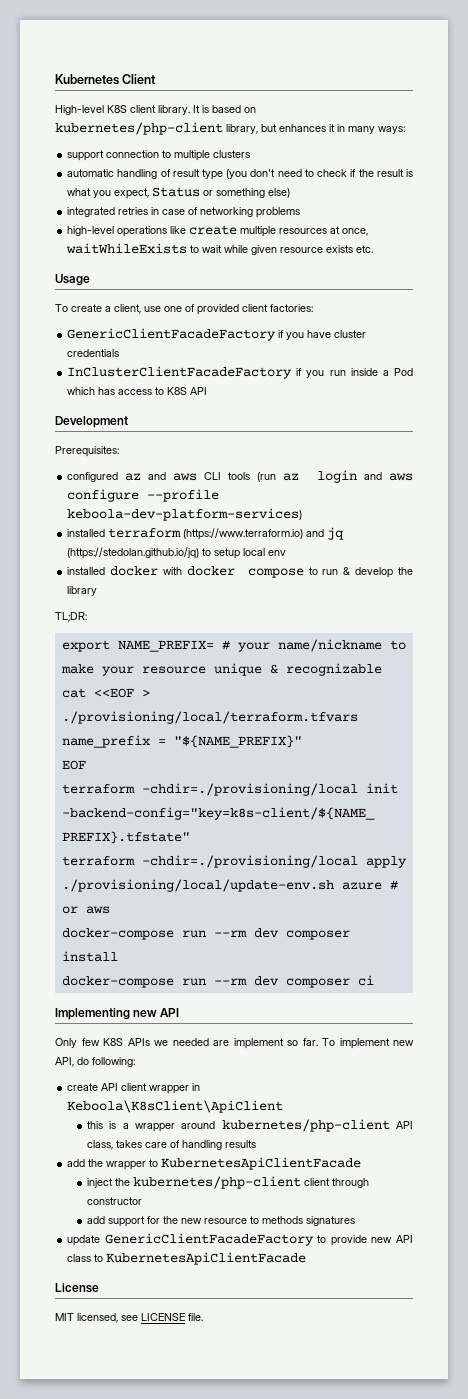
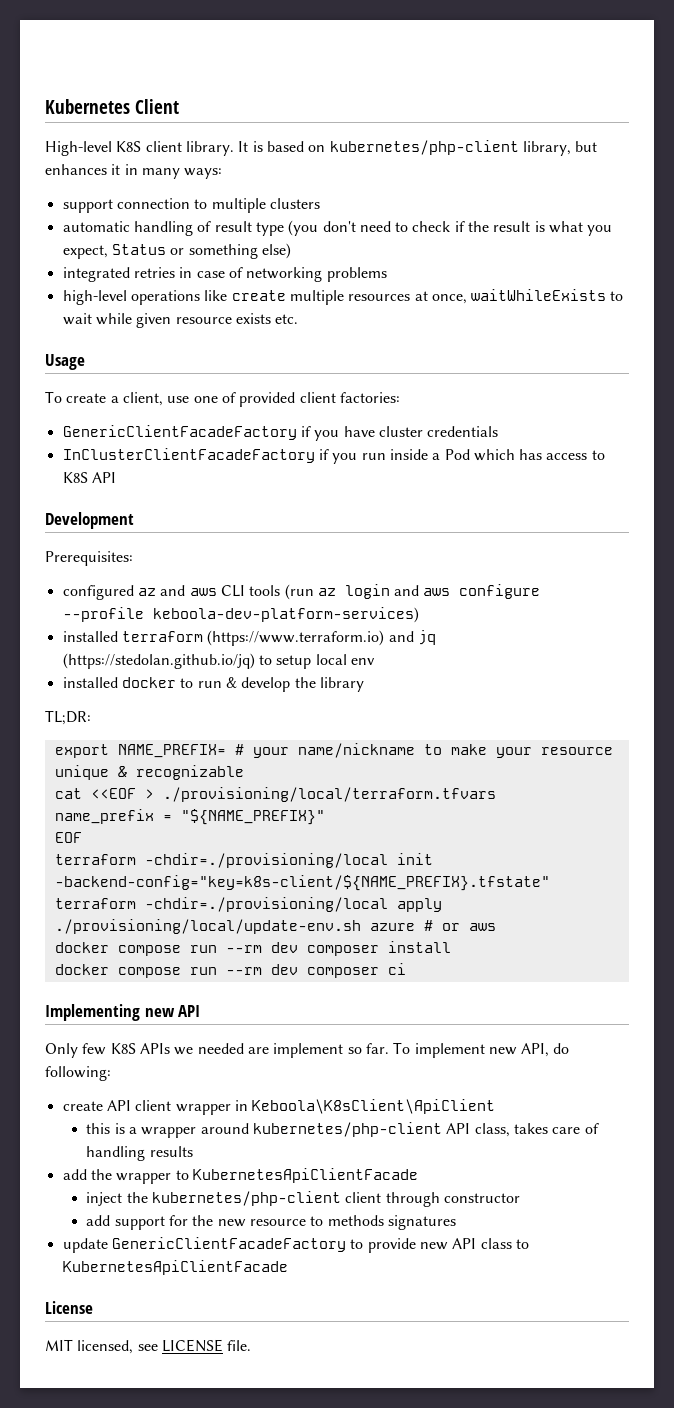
[162,566,304,578] with docker compose -> (176, 682) none
[61,928,174,940] docker-compose -> [54,942,181,956] docker compose
[61,976,174,988] docker-compose -> [54,964,181,978] docker compose

